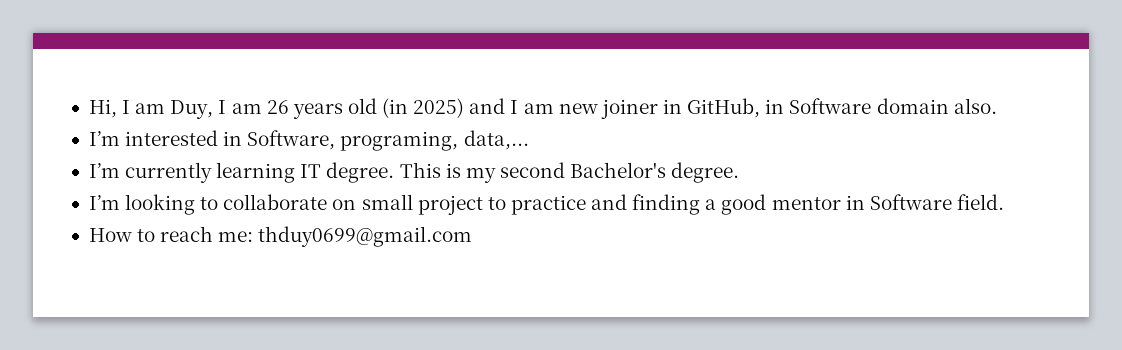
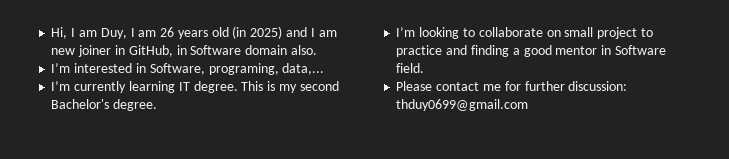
[88,226,254,242] How to reach me: -> [396,81,628,91] Please contact me for further discussion:

